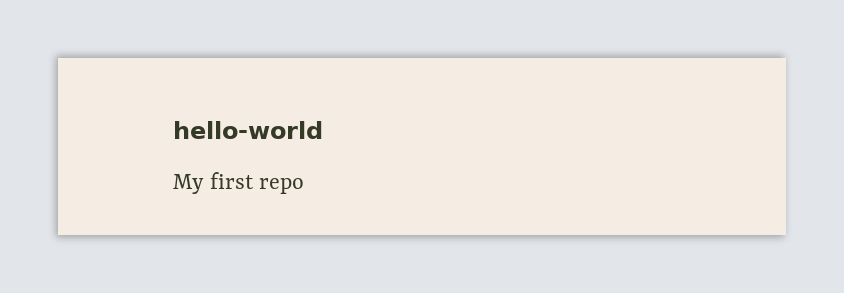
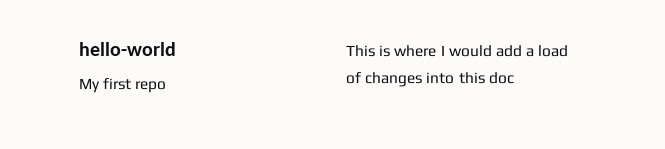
(305, 186) none -> [346,45,569,57] [346,72,514,87] // This is where I would add a load of changes into this doc

